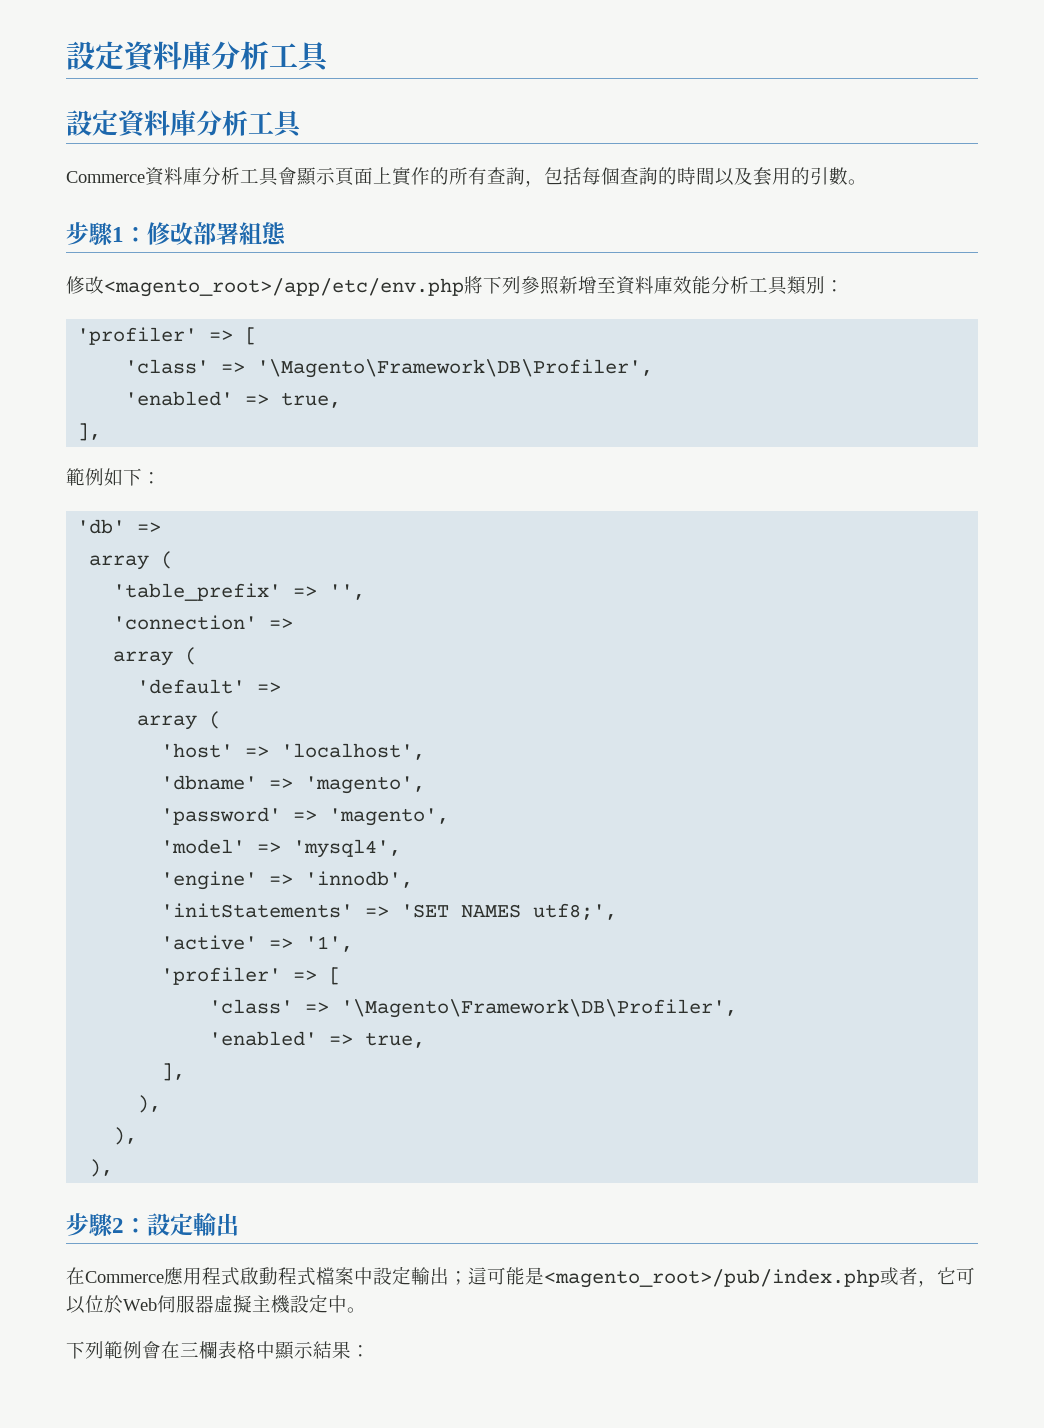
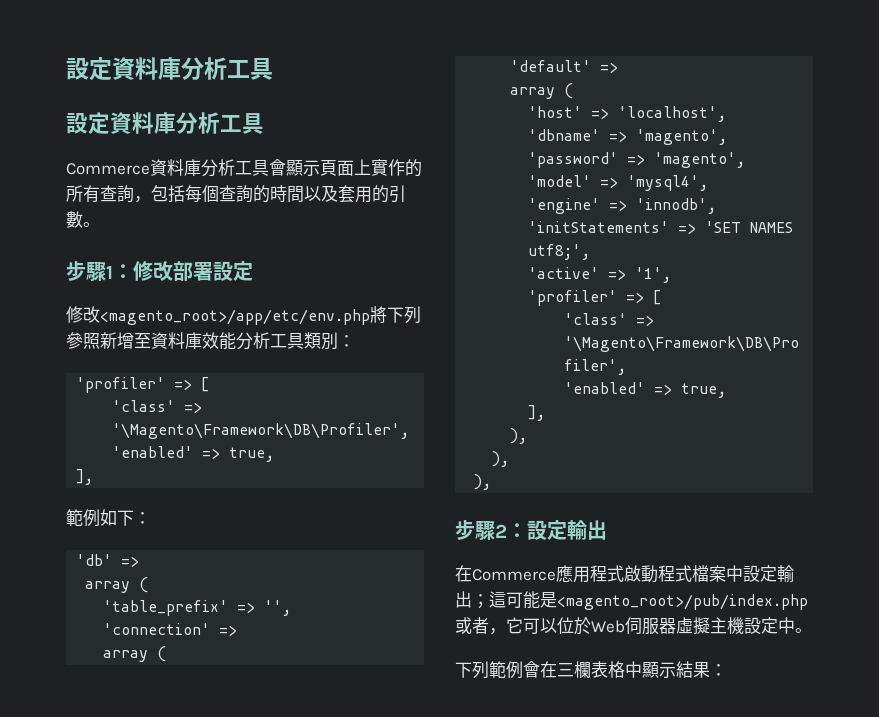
[239,222,287,245] 組態 -> [213,261,253,281] 設定

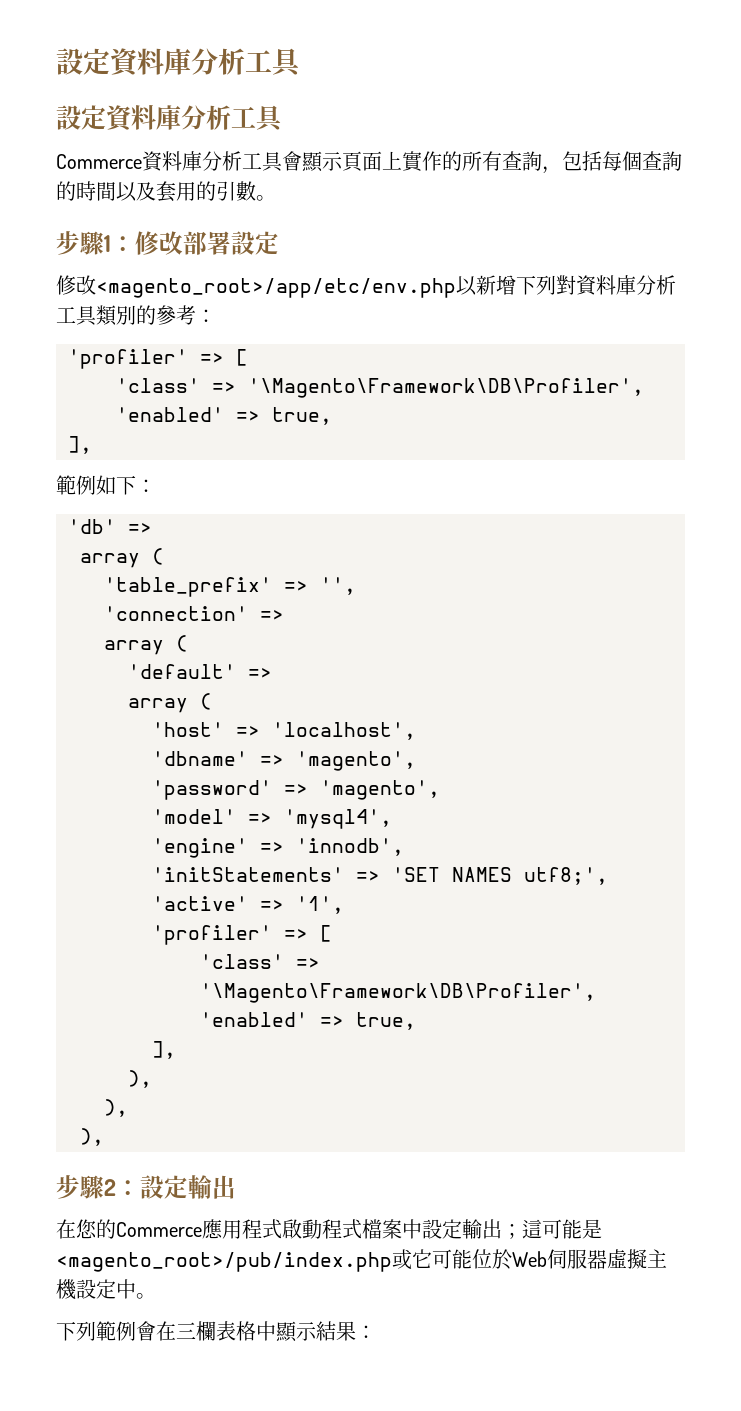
[370,306,421,324] [66,332,236,350] 將下列參照新增至資料庫效能 -> [456,275,636,296] 以新增下列對資料庫
(338, 341) none -> [136,305,196,325] 的參考
(472, 573) none -> [76,1219,116,1239] 您的
[472,617,557,635] 者，它可以 -> [412,1249,472,1269] 它可能

